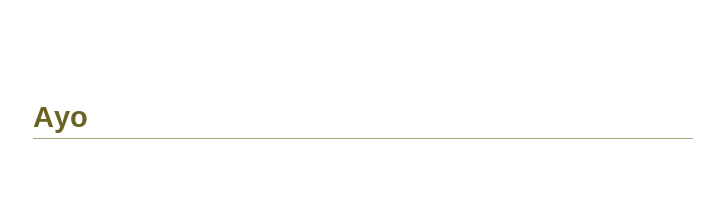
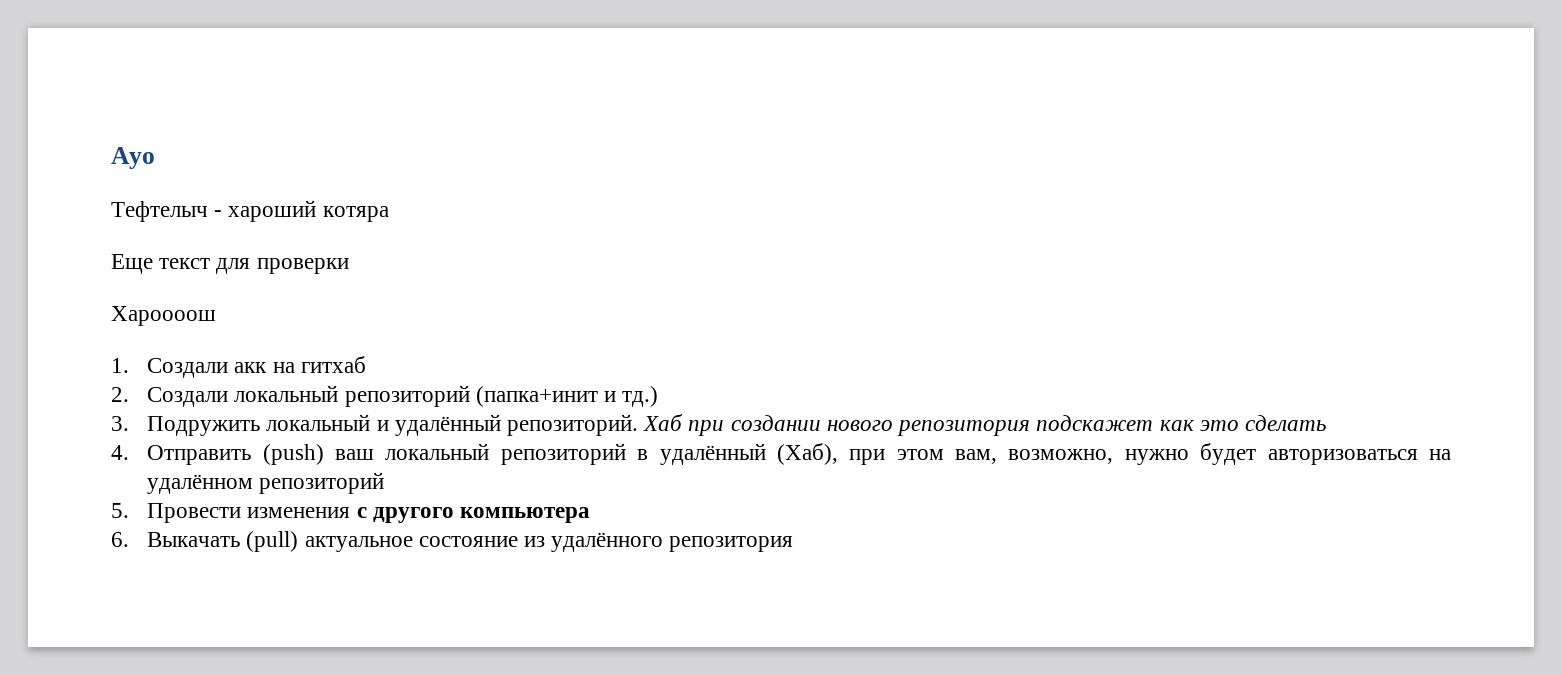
(88, 120) none -> [111,200,389,222] [111,254,349,274] [111,306,216,326] [111,356,366,378] [111,385,659,407] [111,414,1326,436] [111,443,1451,465] [147,472,385,494] [111,503,591,523] [111,531,794,552] // Тефтелыч - хароший котяра // Еще текст для проверки // Хароооош // 1. Создали акк на гитхаб // 2. Создали локальный репозиторий (папка+инит и тд.) // 3. Подружить локальный и удалённый репозиторий. Хаб при создании нового репозитория подскажет как это сделать // 4. Отправить (push) ваш локальный репозиторий в удалённый (Хаб), при этом вам, возможно, нужно будет авторизоваться на удалённом репозиторий // 5. Провести изменения с другого компьютера // 6. Выкачать (pull) актуальное состояние из удалённого репозитория

